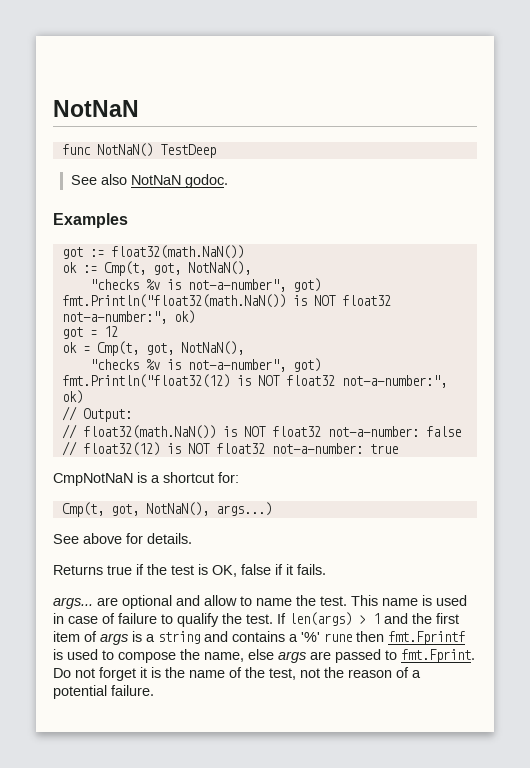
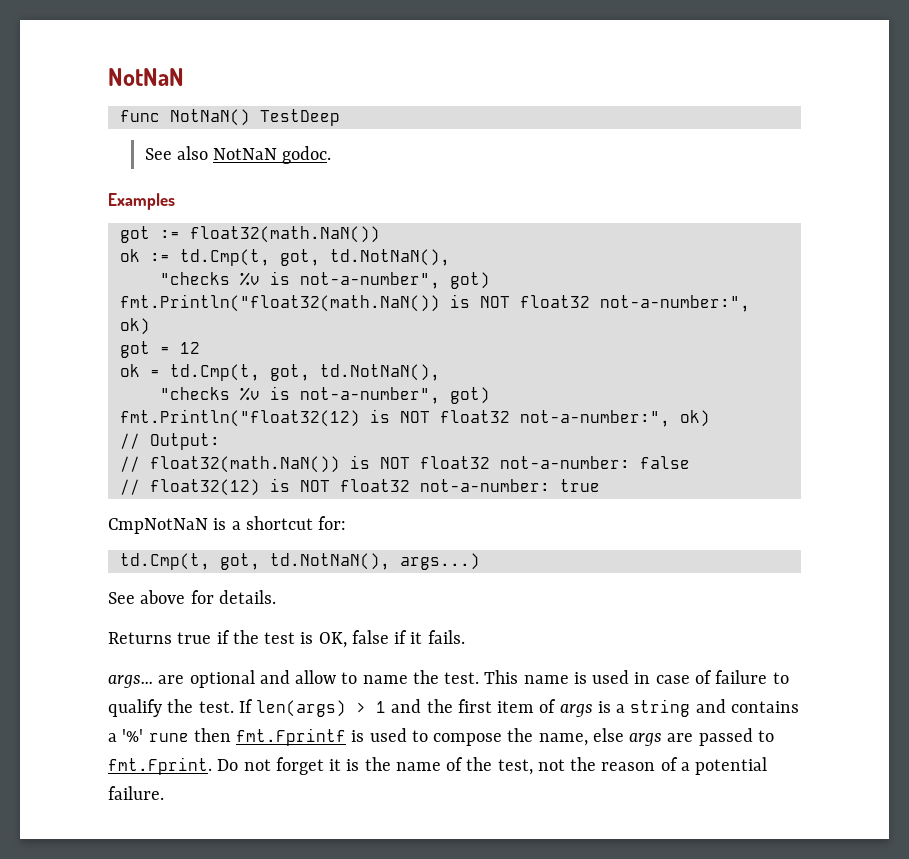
[103,261,251,276] Cmp(t, got, NotNaN(), -> [179,249,450,266] td.Cmp(t, got, td.NotNaN(),
[96,341,244,356] Cmp(t, got, NotNaN(), -> [169,364,440,381] td.Cmp(t, got, td.NotNaN(),
[61,502,209,517] Cmp(t, got, NotNaN(), -> [119,553,390,570] td.Cmp(t, got, td.NotNaN(),

